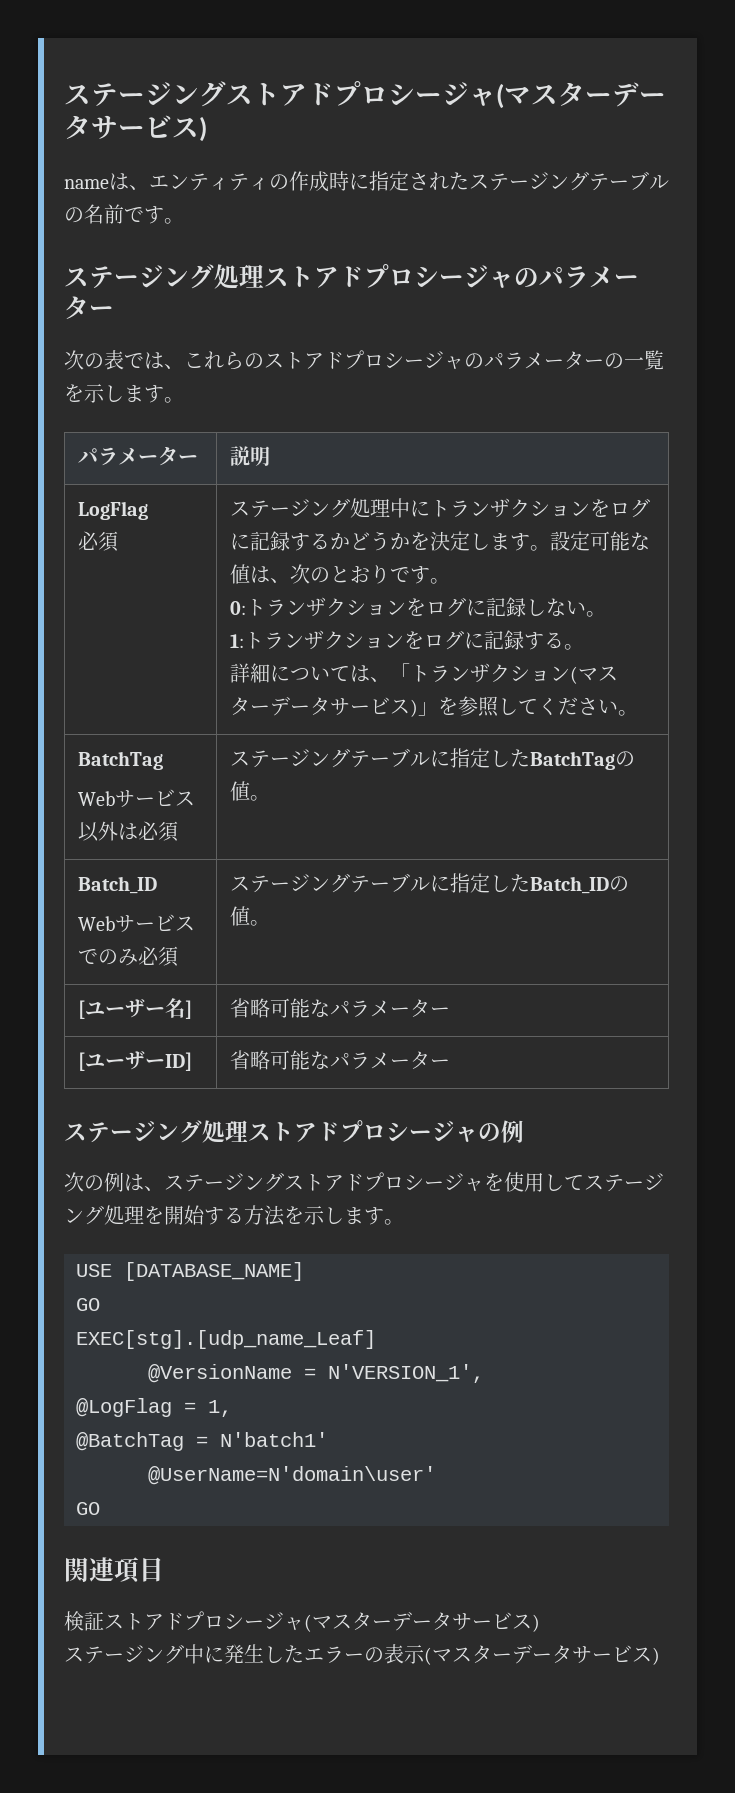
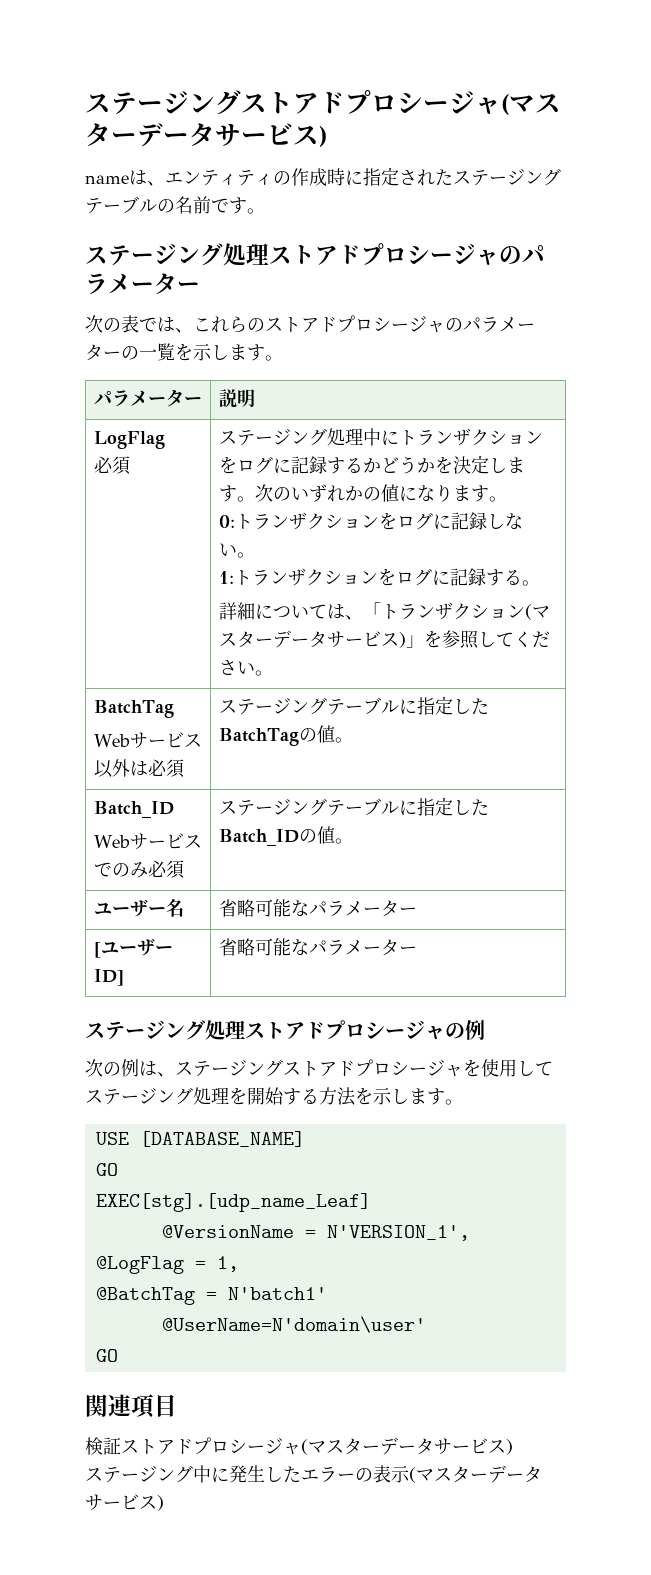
[550,531,651,551] [230,564,411,584] 設定可能な値は、次のとおりで -> [254,484,471,502] 次のいずれかの値になりま
[78,1000,86,1019] [ -> (353, 841) none
[185,1000,193,1019] ] -> (184, 908) none

